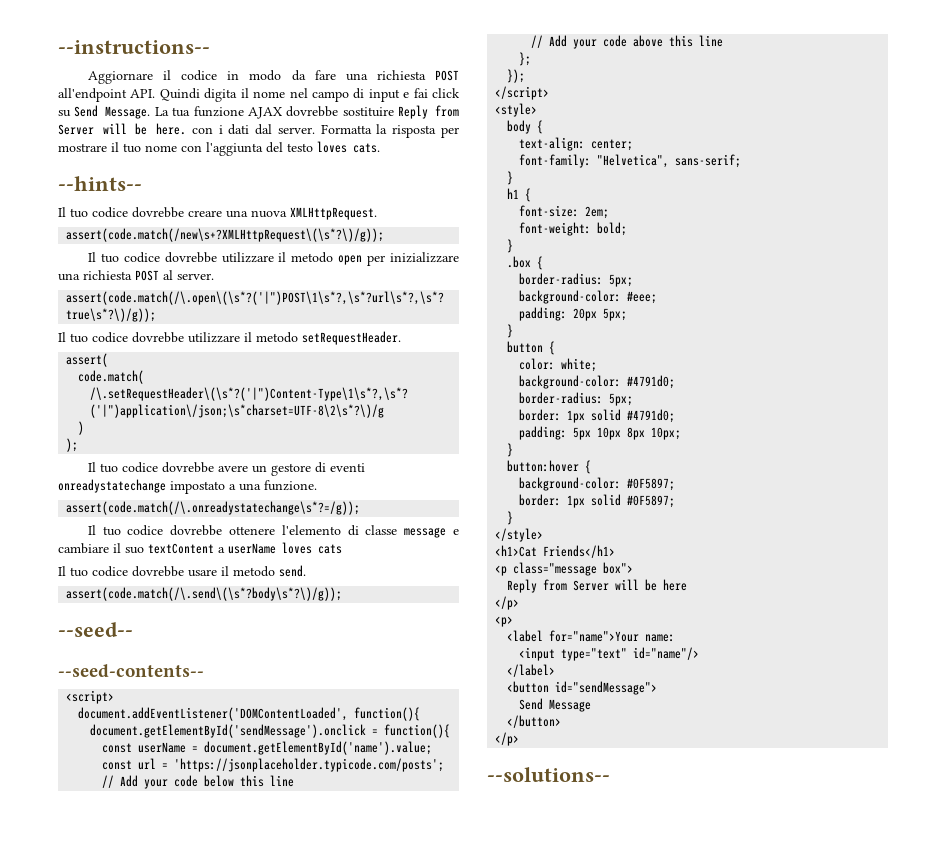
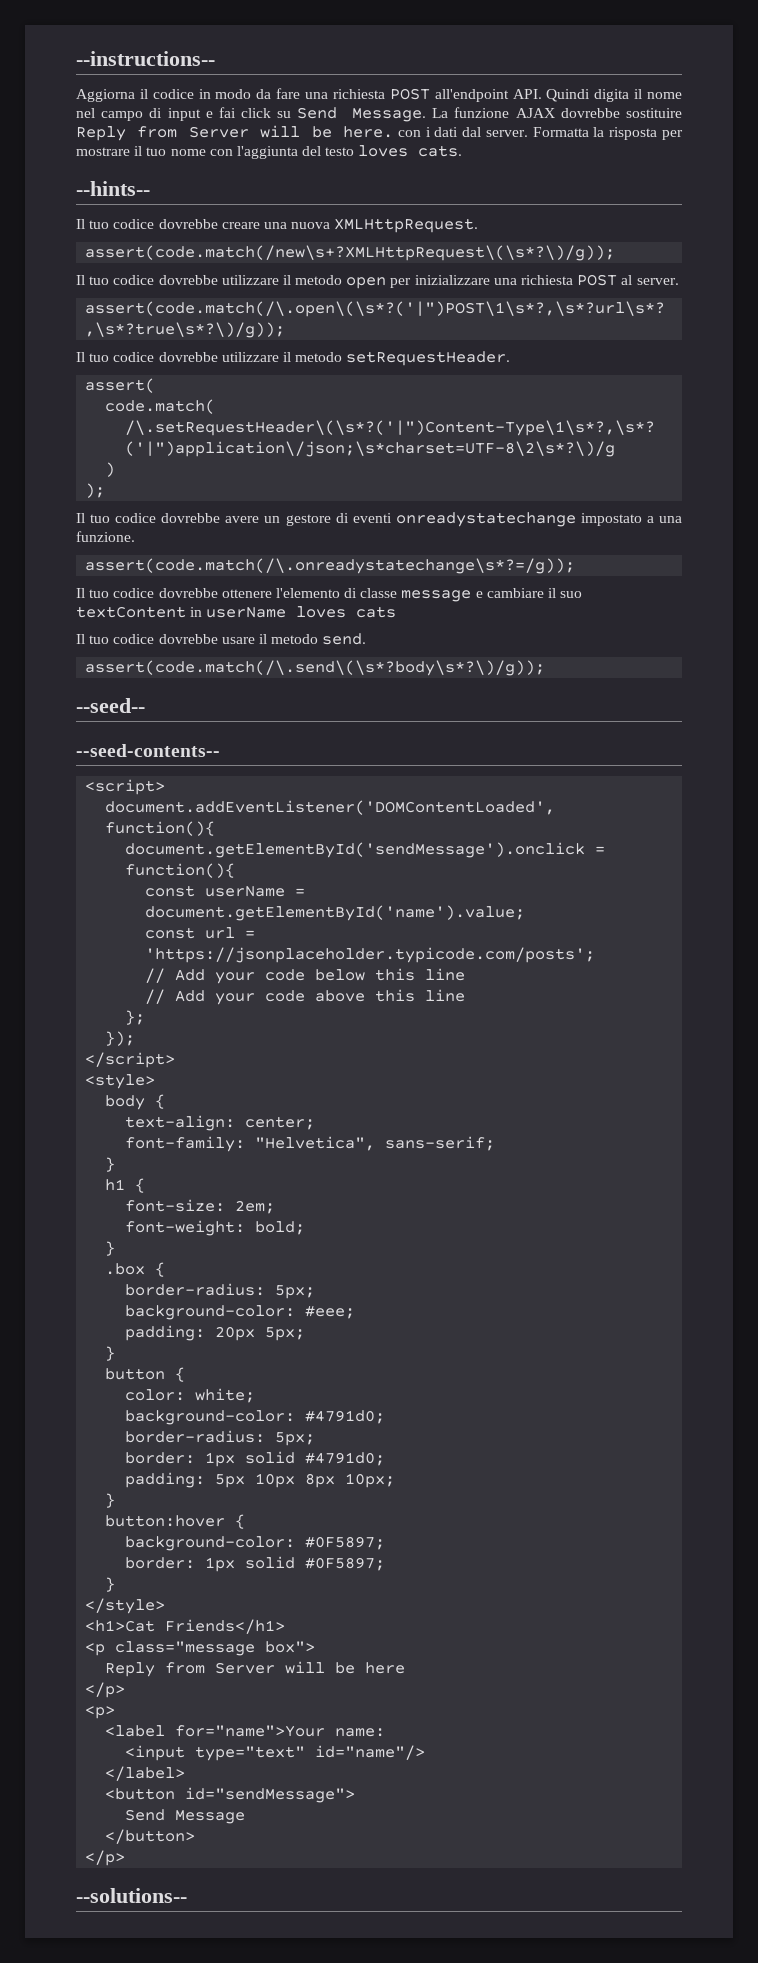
[87,71,153,84] Aggiornare -> [76,89,135,102] Aggiorna
[172,107,191,117] tua -> (449, 113) none
[218,547,225,553] a -> [190,607,203,617] in

